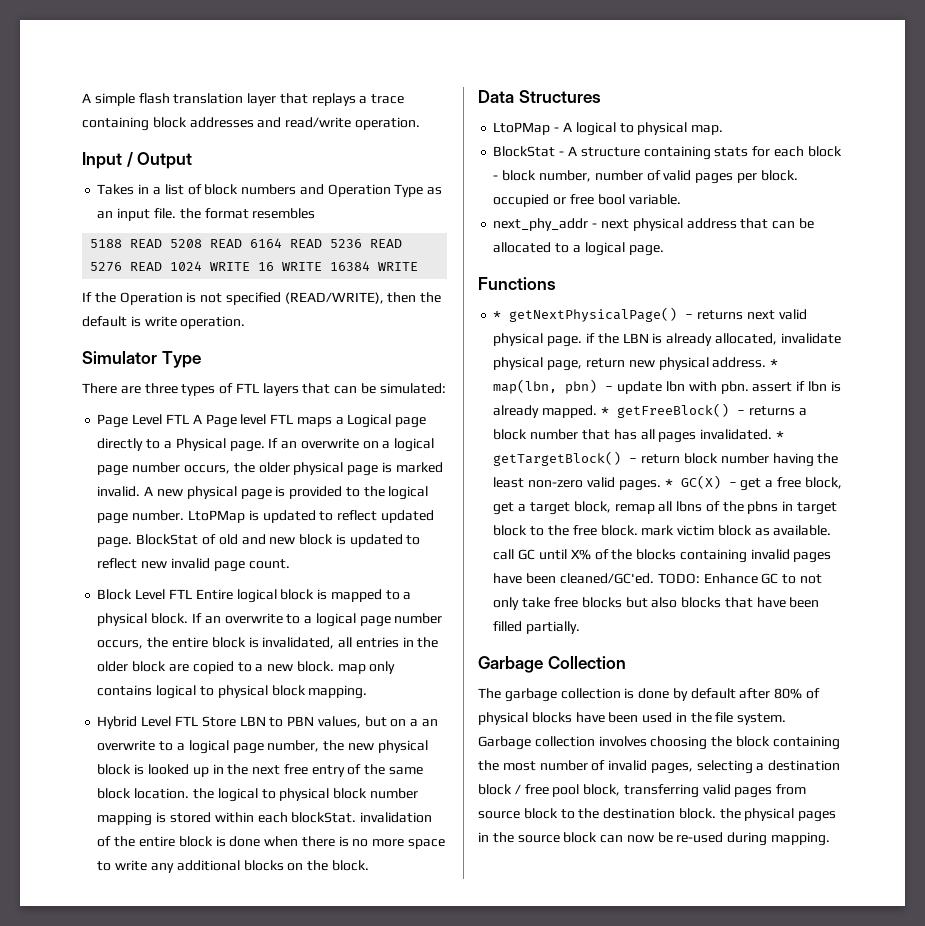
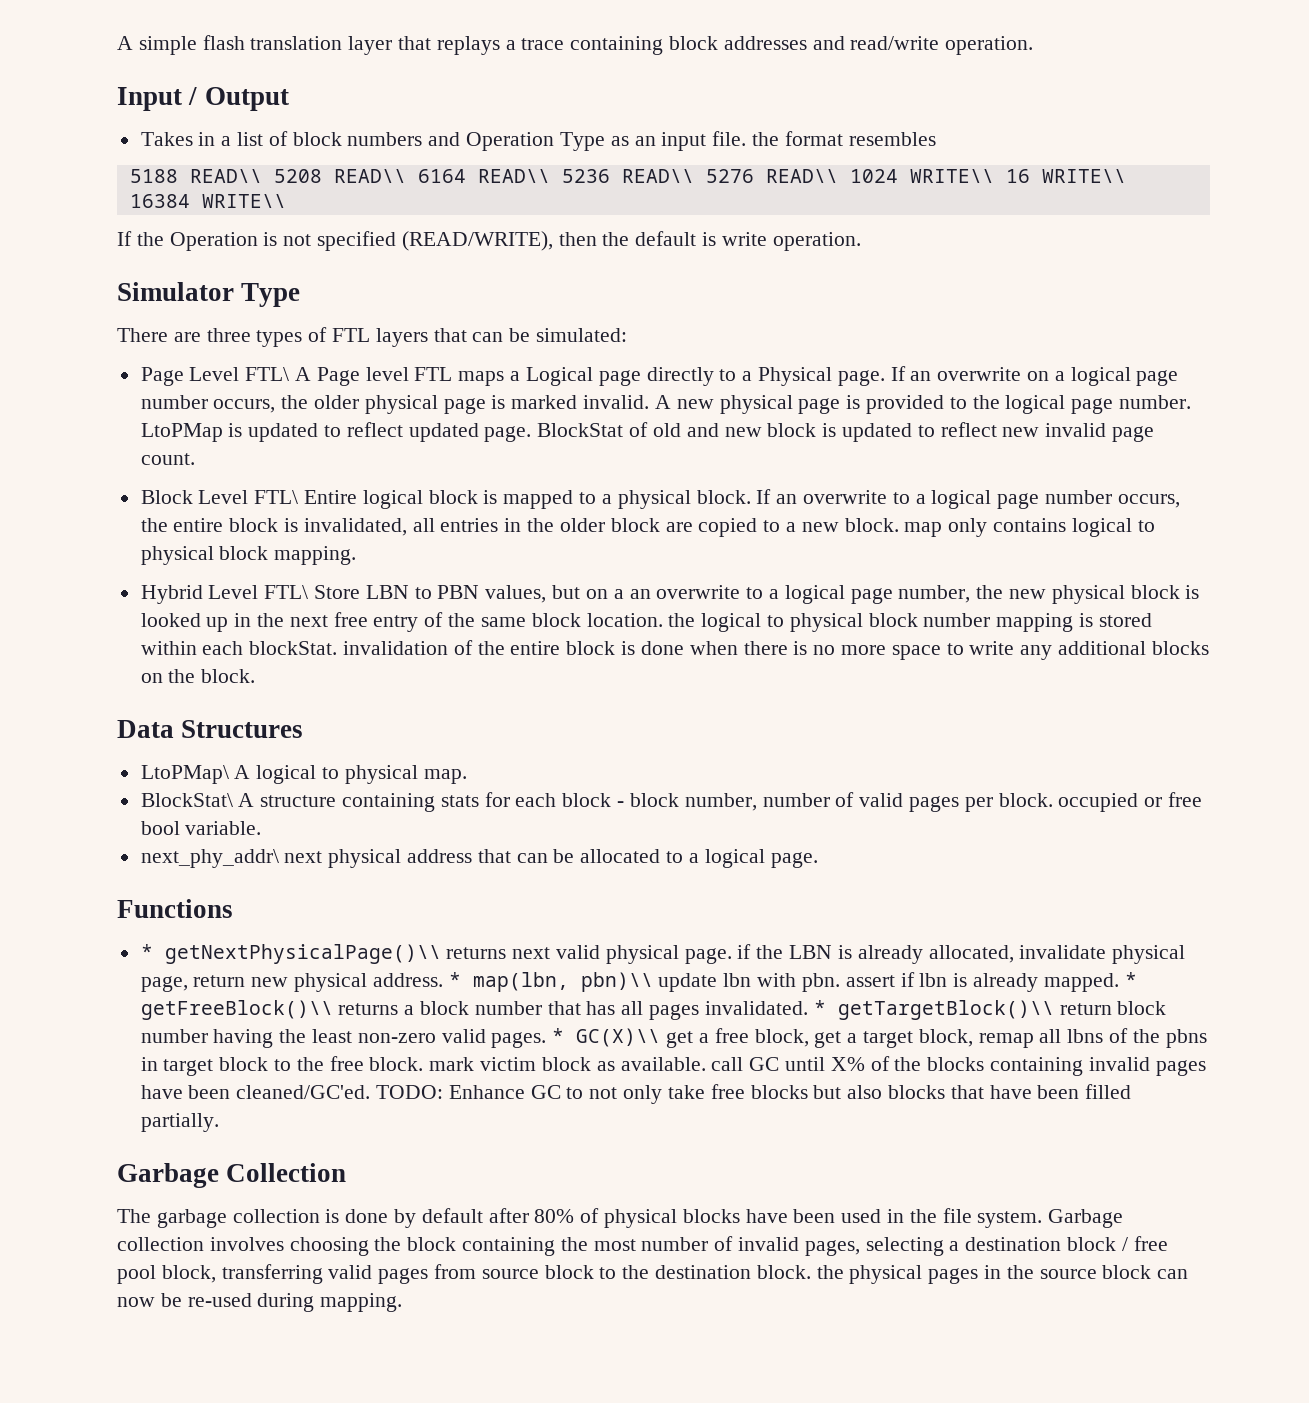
[130,238,403,248] [90,261,419,272] READ 5208 READ 6164 READ 5236 READ 5276 READ 1024 WRITE 16 WRITE 16384 WRITE -> [189,169,1126,183] [129,194,286,208] READ\\ 5208 READ\\ 6164 READ\\ 5236 READ\\ 5276 READ\\ 1024 WRITE\\ 16 WRITE\\ 16384 WRITE\\
[165,414,189,424] FTL -> [245,367,290,381] FTL\
[168,589,192,599] FTL -> [254,490,299,504] FTL\
[174,716,198,726] FTL -> [264,585,309,599] FTL\
[493,122,560,135] LtoPMap - -> [140,765,229,784] LtoPMap\
[493,146,565,157] BlockStat - -> [140,793,233,807] BlockStat\
[493,218,598,231] next_phy_addr - -> [140,849,279,868] next_phy_addr\
[509,307,694,322] getNextPhysicalPage() - -> [164,944,441,964] getNextPhysicalPage()\\
[565,379,614,394] pbn) - -> [580,972,653,992] pbn)\\
[616,403,745,418] getFreeBlock() - -> [140,1000,333,1020] getFreeBlock()\\
[493,451,638,466] getTargetBlock() - -> [837,1000,1054,1020] getTargetBlock()\\
[680,475,737,489] GC(X) - -> [576,1028,661,1047] GC(X)\\

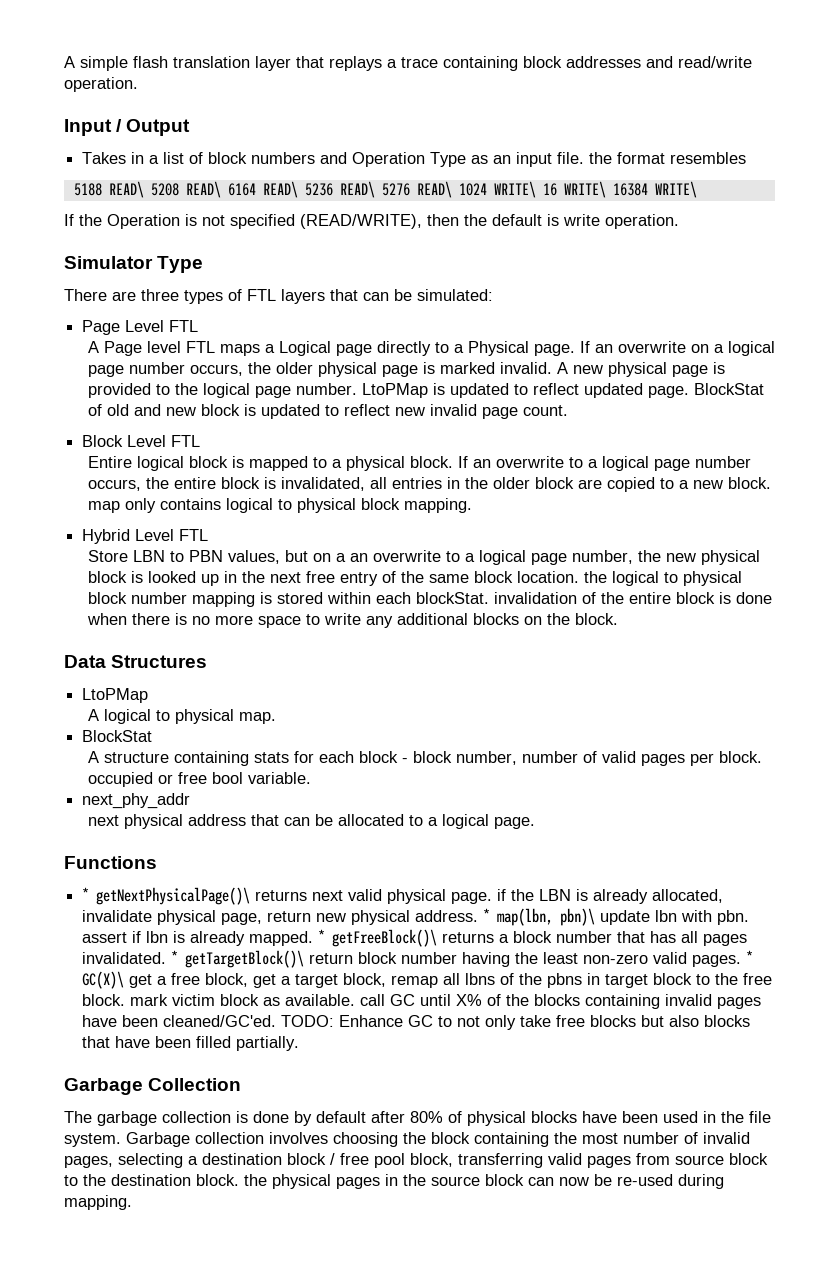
[189,169,1126,183] [129,194,286,208] READ\\ 5208 READ\\ 6164 READ\\ 5236 READ\\ 5276 READ\\ 1024 WRITE\\ 16 WRITE\\ 16384 WRITE\\ -> [108,181,697,198] READ\ 5208 READ\ 6164 READ\ 5236 READ\ 5276 READ\ 1024 WRITE\ 16 WRITE\ 16384 WRITE\
[245,367,290,381] FTL\ -> [169,320,199,332] FTL //
[254,490,299,504] FTL\ -> [171,435,201,447] FTL //
[264,585,309,599] FTL\ -> [179,529,209,541] FTL //
[140,765,229,784] LtoPMap\ -> [82,688,149,703] LtoPMap //
[140,793,233,807] BlockStat\ -> [82,730,153,742] BlockStat //
[140,849,279,868] next_phy_addr\ -> [82,793,191,809] next_phy_addr //
[164,944,441,964] getNextPhysicalPage()\\ -> [96,887,251,905] getNextPhysicalPage()\
[580,972,653,992] pbn)\\ -> [560,908,596,926] pbn)\
[140,1000,333,1020] getFreeBlock()\\ -> [332,929,438,947] getFreeBlock()\
[837,1000,1054,1020] getTargetBlock()\\ -> [185,950,305,968] getTargetBlock()\
[576,1028,661,1047] GC(X)\\ -> [82,971,125,989] GC(X)\

